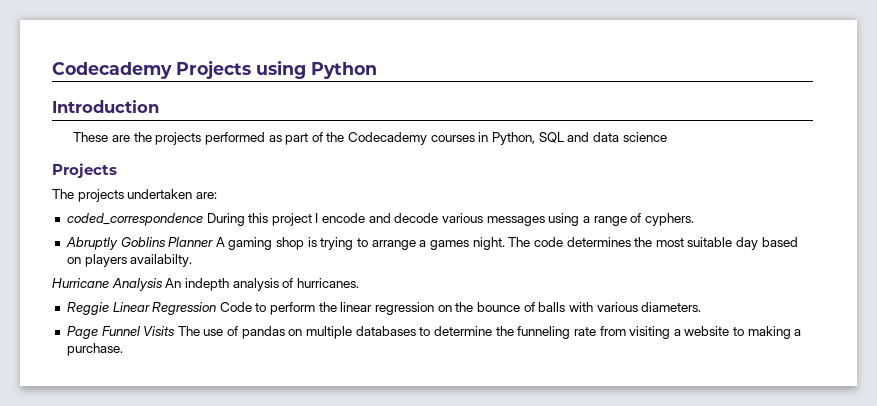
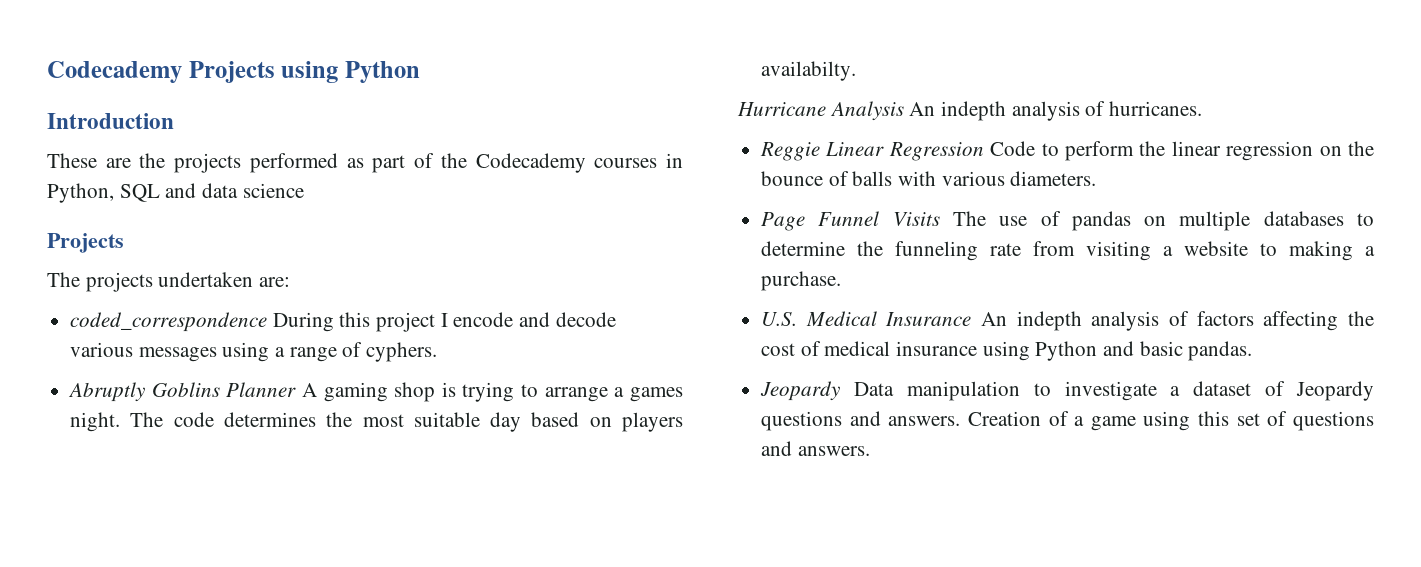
(123, 349) none -> [761,311,1374,331] [761,341,1253,361] [760,381,1374,401] [761,411,1374,431] [761,441,870,456] // U.S. Medical Insurance An indepth analysis of factors affecting the cost of medical insurance using Python and basic pandas. // Jeopardy Data manipulation to investigate a dataset of Jeopardy questions and answers. Creation of a game using this set of questions and answers.

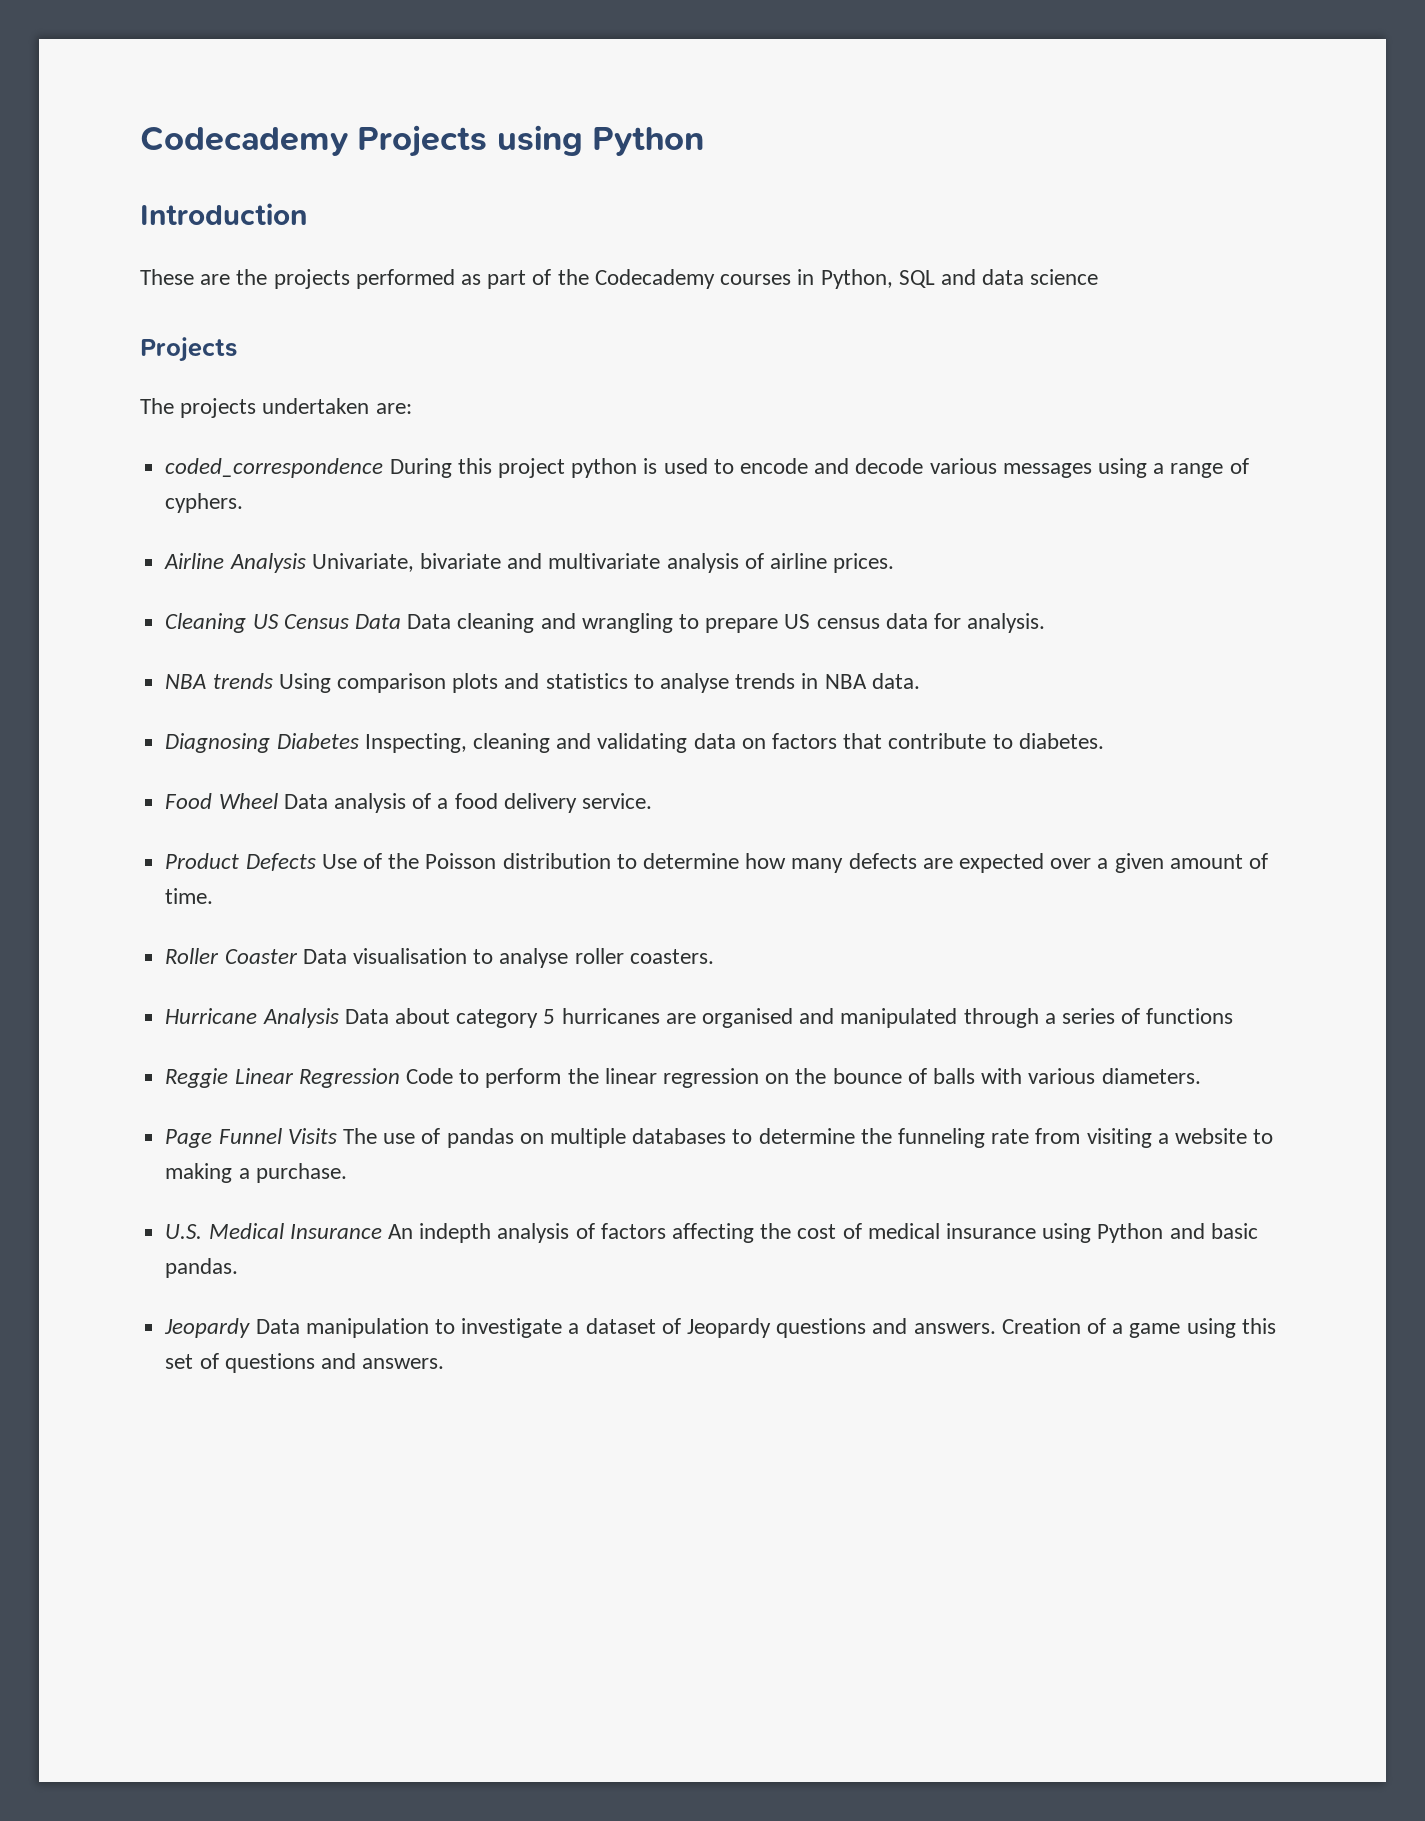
[440,313,448,327] I -> [571,458,734,478] python is used to
[68,382,683,402] [70,412,683,432] [761,61,857,81] [737,101,1203,121] Abruptly Goblins Planner A gaming shop is trying to arrange a games night. The code determines the most suitable day based on players availabilty. // Hurricane Analysis An indepth analysis of hurricanes. -> [164,553,895,573] [165,613,1046,633] [165,673,920,693] [165,733,1104,753] [165,793,652,813] [165,853,1269,873] [165,888,214,904] [165,948,714,968] [165,1008,1234,1028] Airline Analysis Univariate, bivariate and multivariate analysis of airline prices. // Cleaning US Census Data Data cleaning and wrangling to prepare US census data for analysis. // NBA trends Using comparison plots and statistics to analyse trends in NBA data. // Diagnosing Diabetes Inspecting, cleaning and validating data on factors that contribute to diabetes. // Food Wheel Data analysis of a food delivery service. // Product Defects Use of the Poisson distribution to determine how many defects are expected over a given amount of time. // Roller Coaster Data visualisation to analyse roller coasters. // Hurricane Analysis Data about category 5 hurricanes are organised and manipulated through a series of functions

